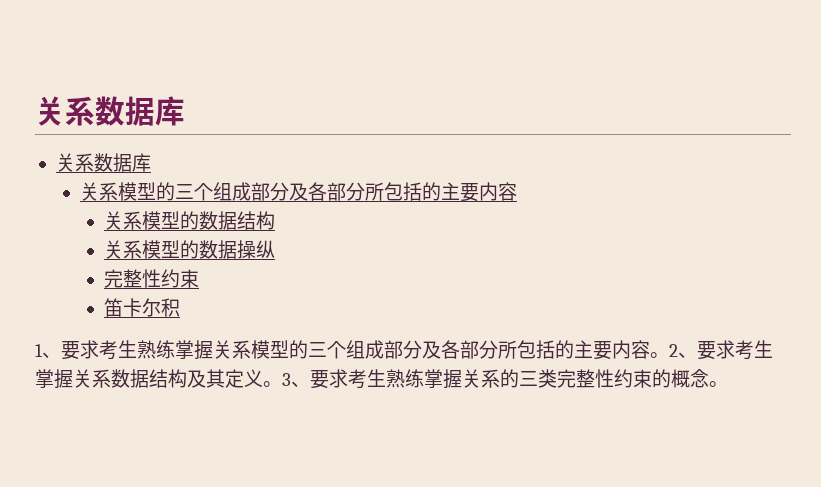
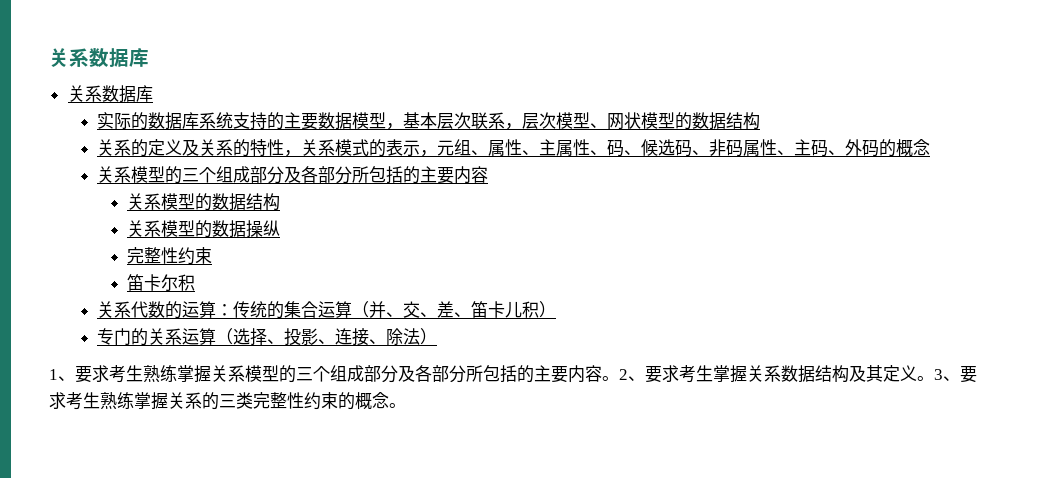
(151, 162) none -> [97,112,761,130] [97,139,931,157] // 实际的数据库系统支持的主要数据模型，基本层次联系，层次模型、网状模型的数据结构 // 关系的定义及关系的特性，关系模式的表示，元组、属性、主属性、码、候选码、非码属性、主码、外码的概念
(181, 307) none -> [97,301,557,319] [97,328,438,346] // 关系代数的运算：传统的集合运算（并、交、差、笛卡儿积） // 专门的关系运算（选择、投影、连接、除法）

